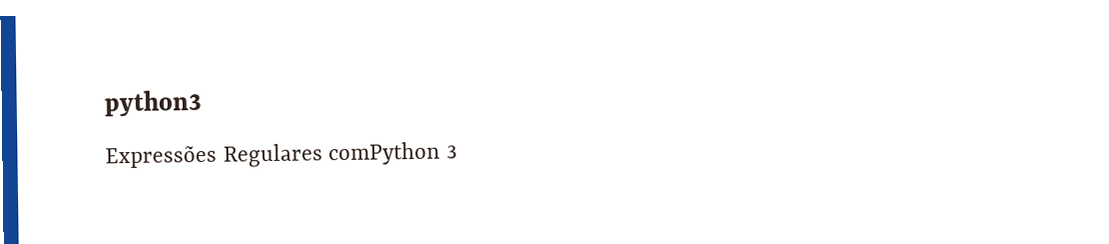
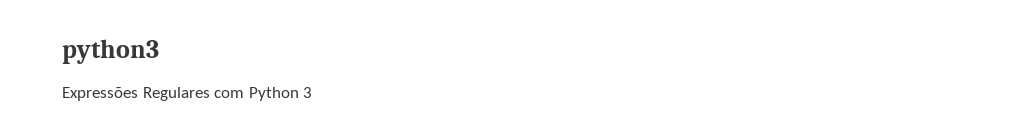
[328,141,441,166] comPython -> [214,87,299,101] com Python

